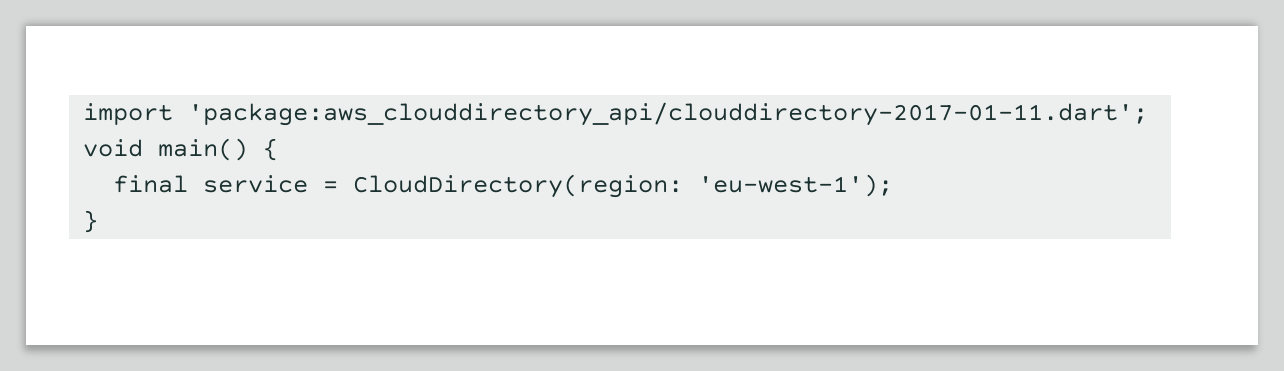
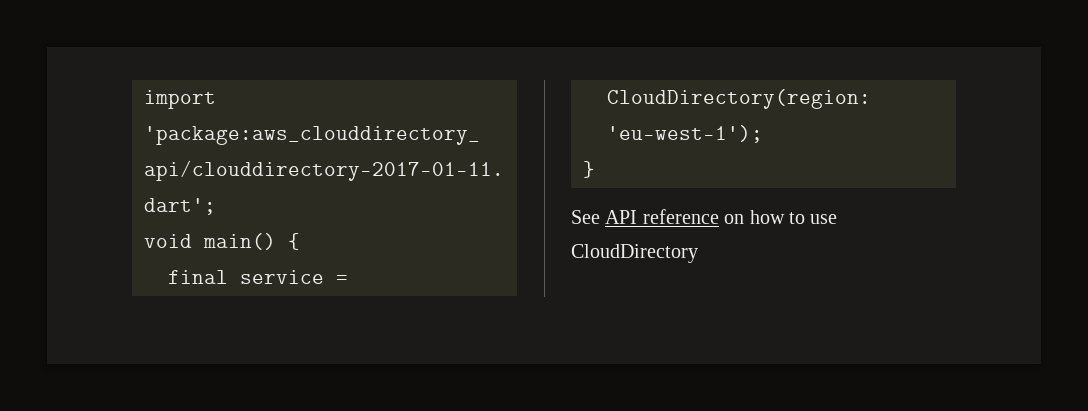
(98, 221) none -> [571,209,838,224] [571,244,698,263] // See API reference on how to use CloudDirectory

